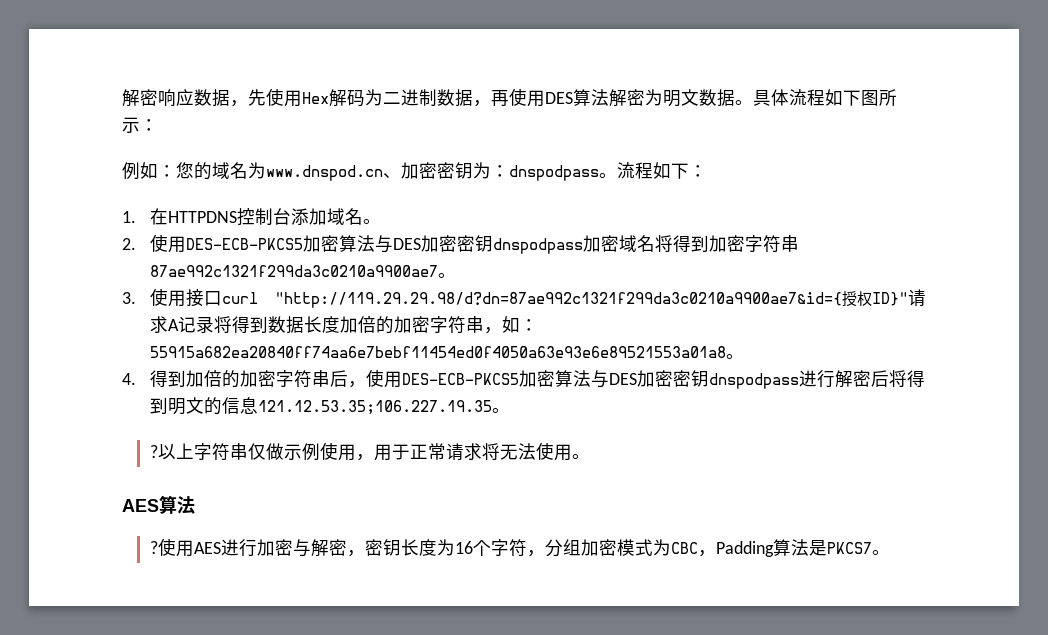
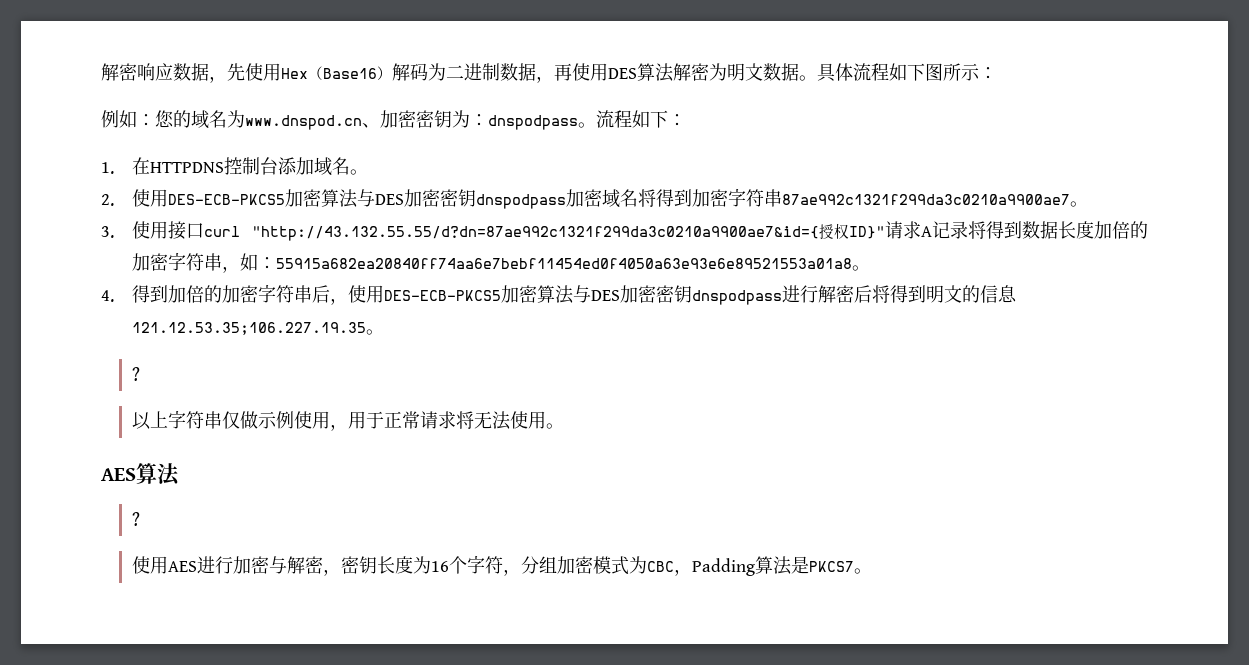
(329, 98) none -> [308,66,392,80] （Base16）
[275,292,842,308] "http://119.29.29.98/d?dn=87ae992c1321f299da3c0210a9900ae7&id={ -> [251,226,819,241] "http://43.132.55.55/d?dn=87ae992c1321f299da3c0210a9900ae7&id={
(158, 451) none -> (140, 374) //
(158, 547) none -> (140, 519) //

